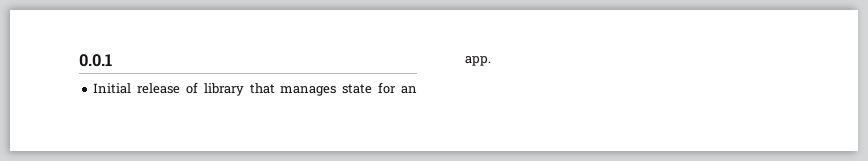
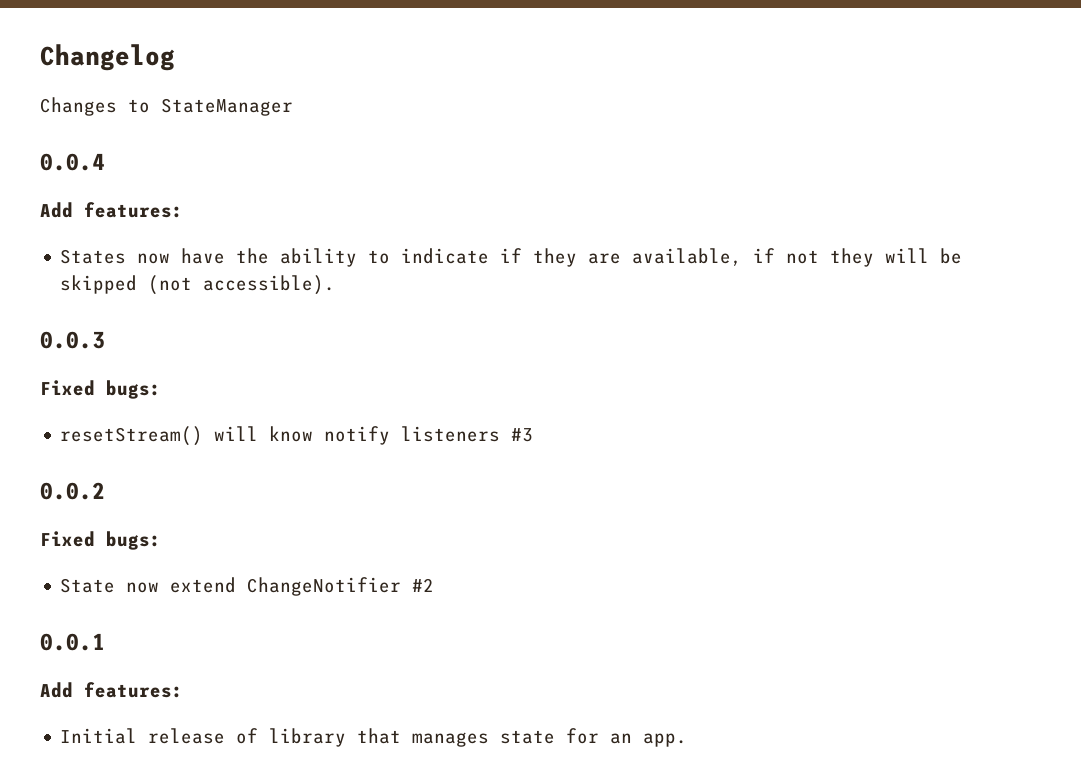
(79, 60) none -> [40,44,175,71] [40,97,293,116] [40,153,105,171] [40,202,183,218] [60,248,963,267] [60,275,336,295] [40,331,105,349] [40,380,161,399] [60,426,534,446] [40,482,105,500] [40,531,161,550] [60,577,435,596] Changelog // Changes to StateManager // 0.0.4 // Add features: // States now have the ability to indicate if they are available, if not they will be skipped (not accessible). // 0.0.3 // Fixed bugs: // resetStream() will know notify listeners #3 // 0.0.2 // Fixed bugs: // State now extend ChangeNotifier #2 //
(112, 60) none -> [40,682,183,698] // Add features:

